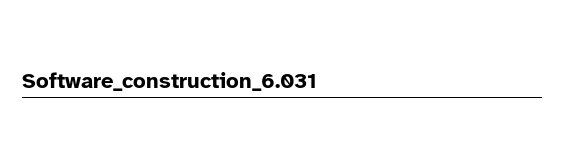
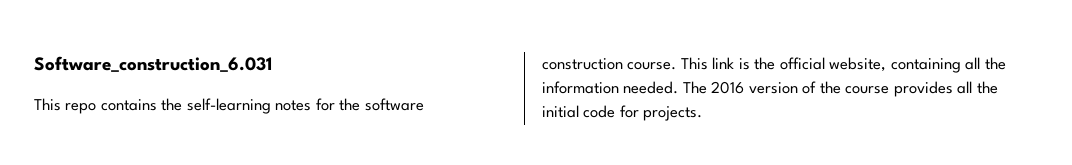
(317, 81) none -> [34,98,424,114] [542,57,1006,73] [542,81,998,97] [542,105,703,121] // This repo contains the self-learning notes for the software construction course. This link is the official website, containing all the information needed. The 2016 version of the course provides all the initial code for projects.

